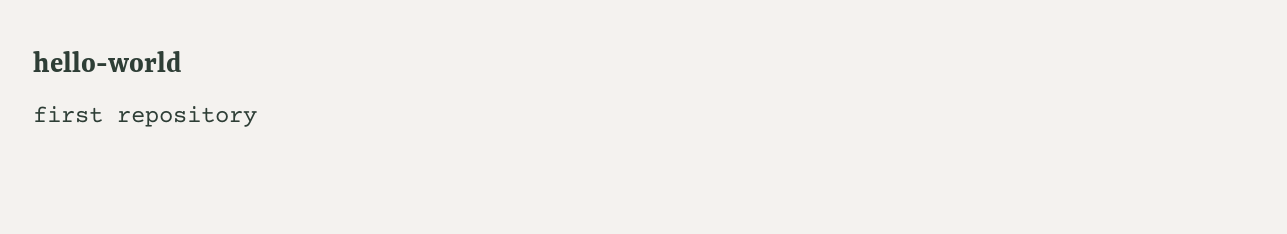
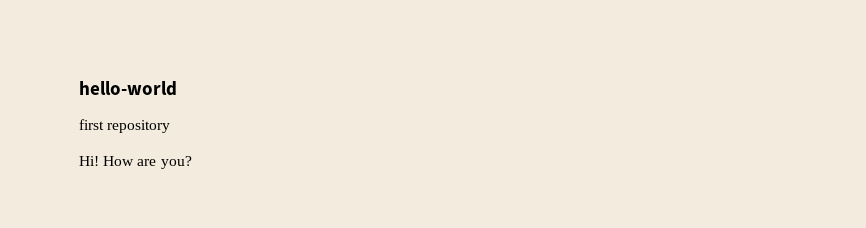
(257, 116) none -> [79,156,192,169] // Hi! How are you?

